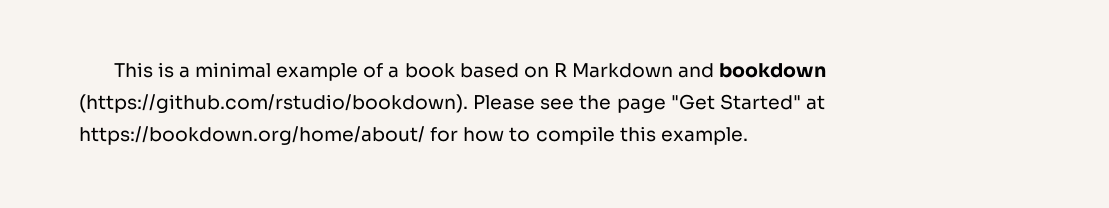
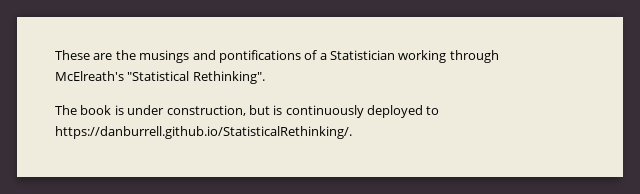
[113,62,827,81] [79,94,825,113] [79,126,748,145] This is a minimal example of a book based on R Markdown and bookdown (https://github.com/rstudio/bookdown). Please see the page "Get Started" at https://bookdown.org/home/about/ for how to compile this example. -> [55,50,499,63] [55,71,265,84] [55,105,440,118] [55,126,352,139] These are the musings and pontifications of a Statistician working through McElreath's "Statistical Rethinking". // The book is under construction, but is continuously deployed to https://danburrell.github.io/StatisticalRethinking/.

